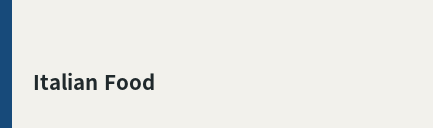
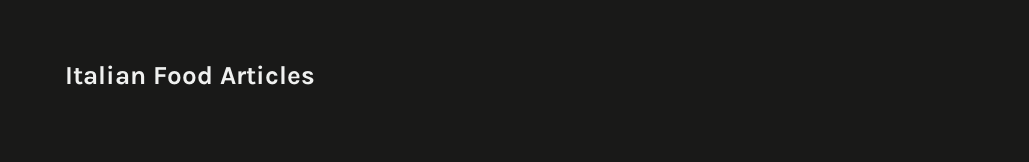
(155, 81) none -> [220,65,316,85] Articles

